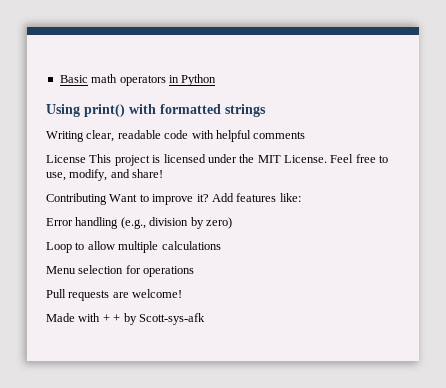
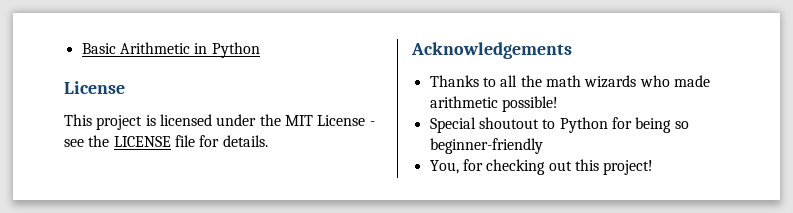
[91,74,166,86] math operators -> [119,42,190,54] Arithmetic
[46,104,266,117] [46,130,306,142] [46,155,86,163] Using print() with formatted strings // Writing clear, readable code with helpful comments // License -> [64,81,125,94] License //
[284,154,389,163] [46,169,164,181] [46,193,301,205] [46,217,232,229] [46,241,221,253] [46,265,195,277] [46,289,183,301] [46,313,205,325] License. Feel free to use, modify, and share! // Contributing Want to improve it? Add features like: // Error handling (e.g., division by zero) // Loop to allow multiple calculations // Menu selection for operations // Pull requests are welcome! // Made with + + by Scott-sys-afk -> [317,115,375,126] [64,135,268,147] [411,42,572,59] [429,75,710,88] [429,96,558,112] [429,117,689,133] [429,138,543,154] [429,159,654,175] License - see the LICENSE file for details. // Acknowledgements // Thanks to all the math wizards who made arithmetic possible! // Special shoutout to Python for being so beginner-friendly // You, for checking out this project!

